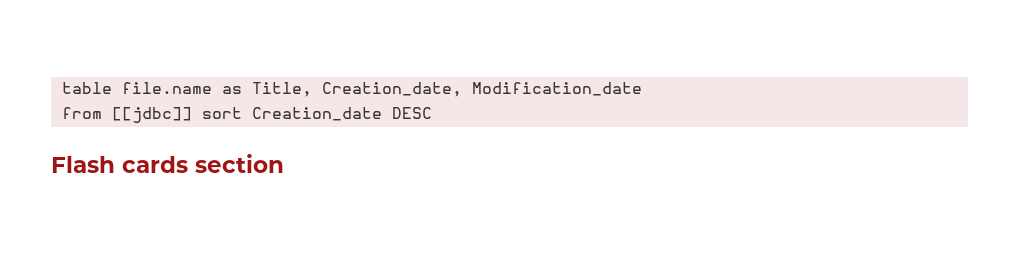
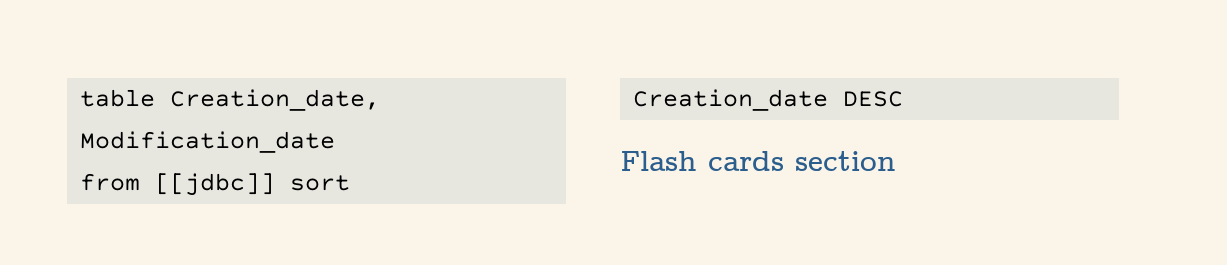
[122,82,313,97] file.name as Title, -> (155, 98) none

